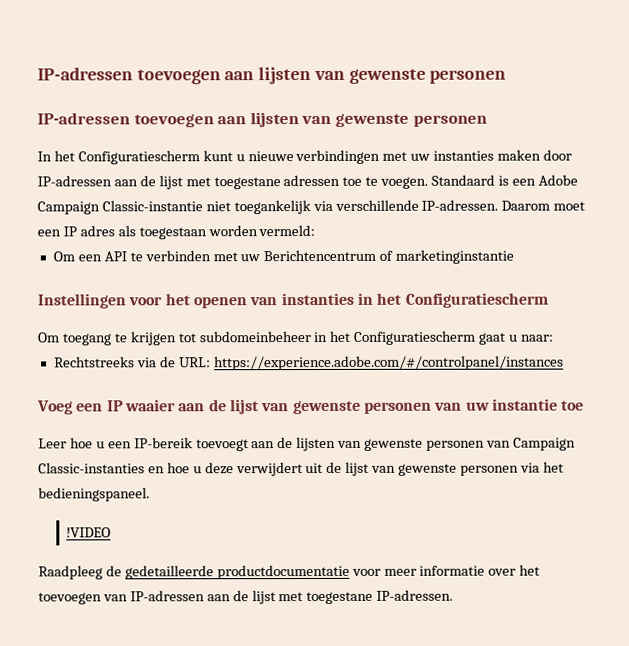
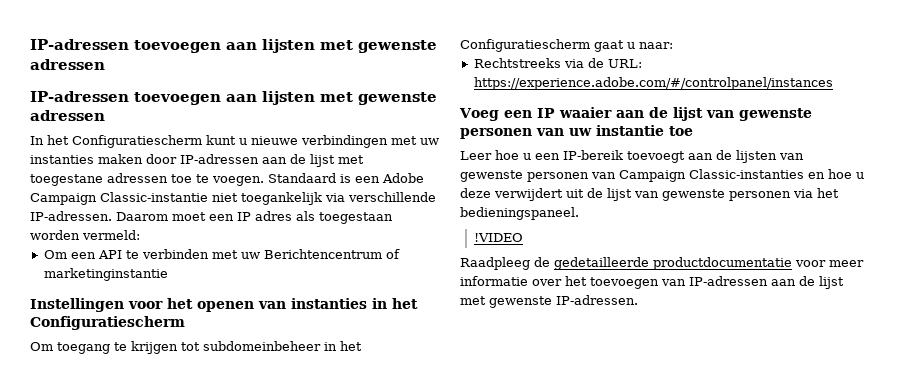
[37,67,507,85] [37,112,487,128] IP-adressen toevoegen aan lijsten van gewenste personen // IP-adressen toevoegen aan lijsten van gewenste personen -> [30,39,437,53] [30,59,105,70] [30,91,437,105] [30,110,105,121] IP-adressen toevoegen aan lijsten met gewenste adressen // IP-adressen toevoegen aan lijsten met gewenste adressen
[306,591,374,605] toegestane -> [489,296,552,308] gewenste

